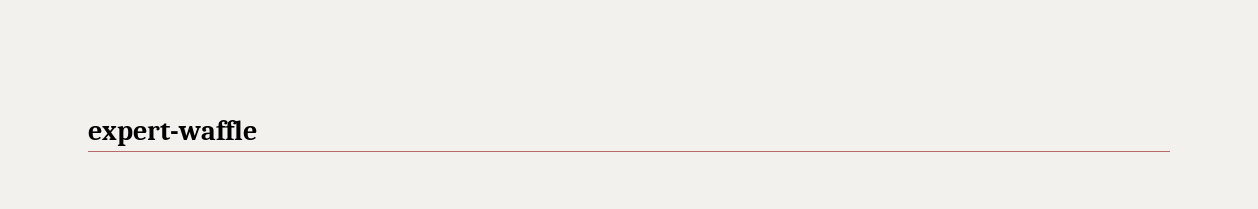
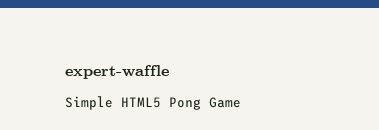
(257, 133) none -> [65,96,241,110] // Simple HTML5 Pong Game

